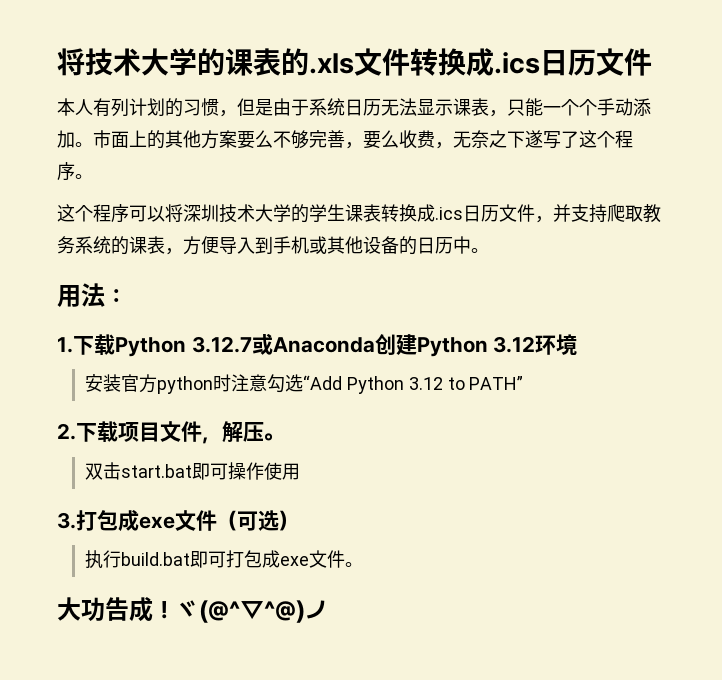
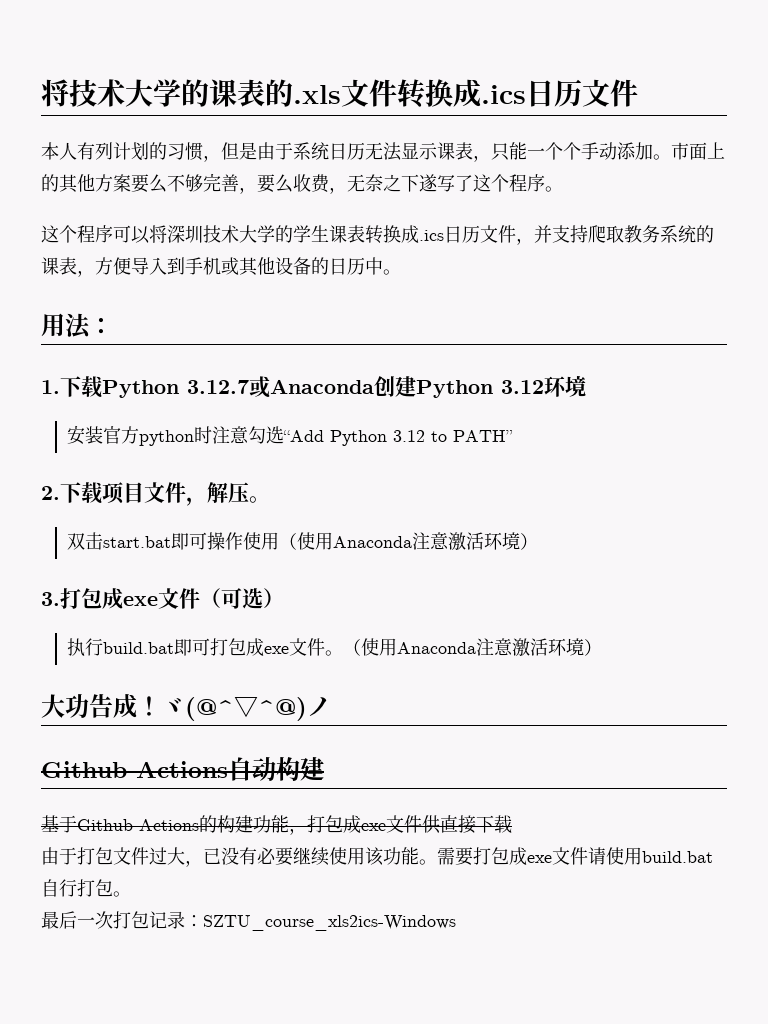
(300, 471) none -> [279,532,539,551] （使用Anaconda注意激活环境）
(363, 564) none -> [343,638,603,657] （使用Anaconda注意激活环境）
(328, 609) none -> [41,757,324,781] [41,815,512,835] [41,847,713,867] [41,879,131,897] [41,911,456,931] // Github Actions自动构建 // 基于Github Actions的构建功能，打包成exe文件供直接下载 // 由于打包文件过大，已没有必要继续使用该功能。需要打包成exe文件请使用build.bat自行打包。 // 最后一次打包记录：SZTU_course_xls2ics-Windows

